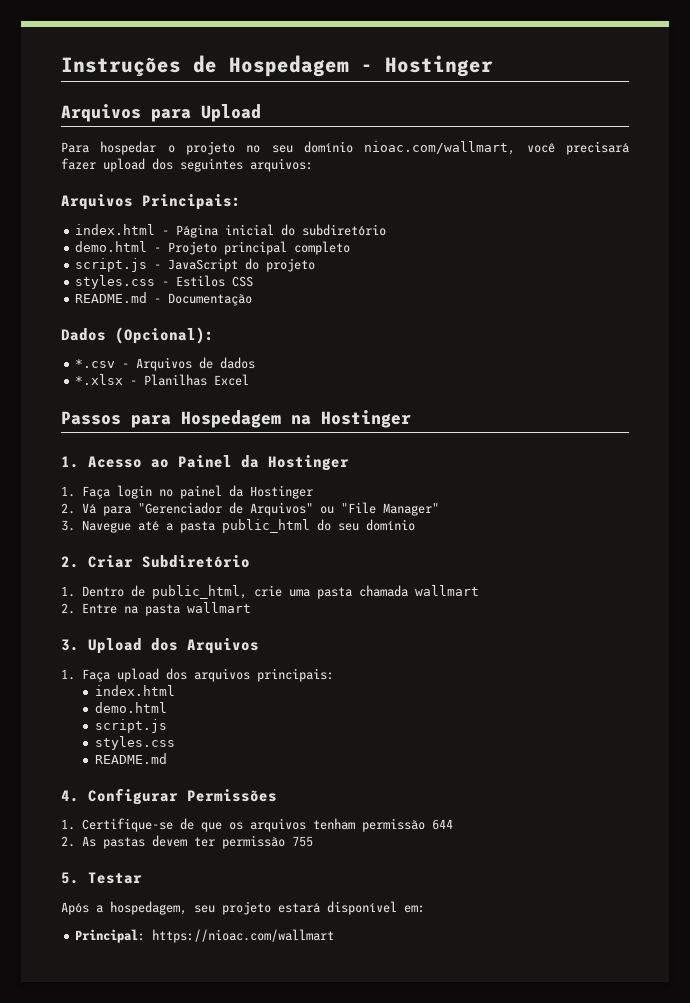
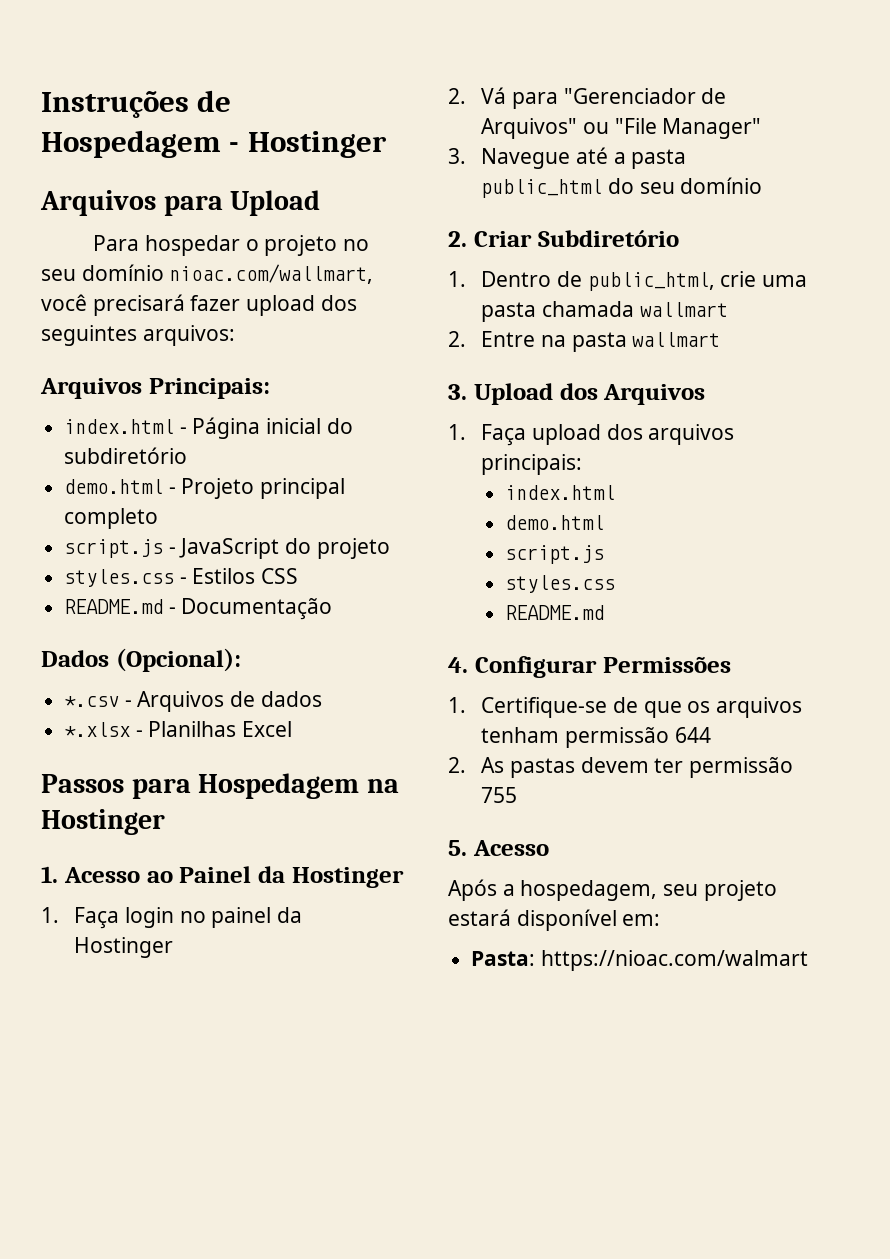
[88,872,142,884] Testar -> [472,840,549,856] Acesso
[75,929,335,943] Principal: https://nioac.com/wallmart -> [471,950,808,971] Pasta: https://nioac.com/walmart

